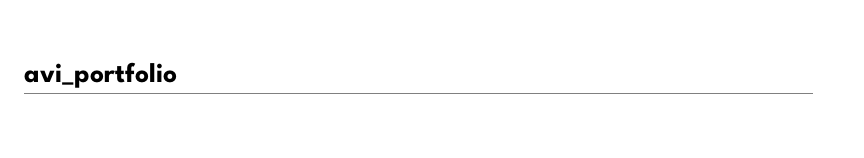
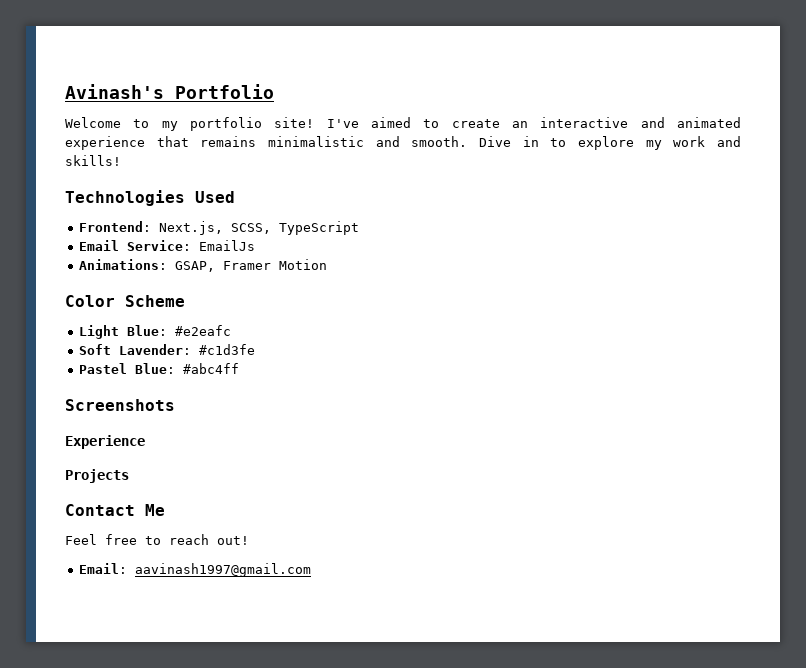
[24,62,177,88] avi_portfolio -> [65,84,274,99] [65,117,741,131] [65,136,741,150] [65,155,121,166] [65,190,235,206] [78,221,359,235] [78,240,255,251] [78,259,327,272] [65,295,185,307] [78,325,231,339] [78,344,255,355] [78,363,239,374] [65,399,175,411] [65,435,145,449] [65,469,129,483] [65,504,165,516] [65,534,249,545] [78,563,311,577] Avinash's Portfolio // Welcome to my portfolio site! I've aimed to create an interactive and animated experience that remains minimalistic and smooth. Dive in to explore my work and skills! // Technologies Used // Frontend: Next.js, SCSS, TypeScript // Email Service: EmailJs // Animations: GSAP, Framer Motion // Color Scheme // Light Blue: #e2eafc // Soft Lavender: #c1d3fe // Pastel Blue: #abc4ff // Screenshots // Experience // Projects // Contact Me // Feel free to reach out! // Email: aavinash1997@gmail.com

